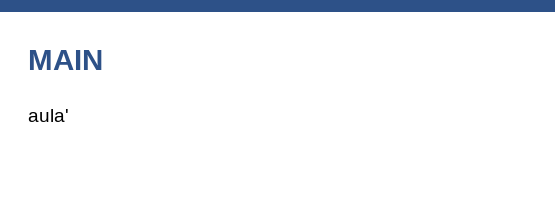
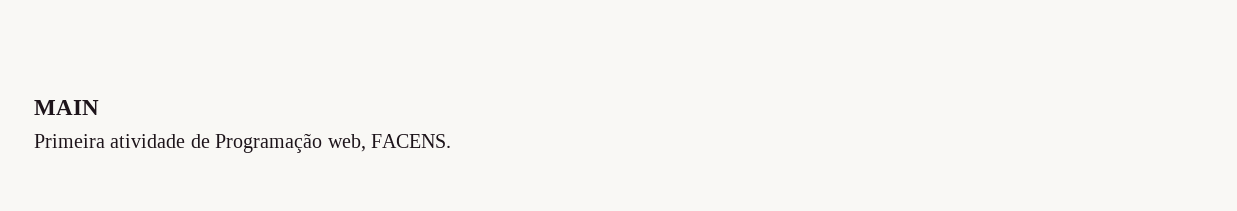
[28,109,69,122] aula' -> [34,133,451,153] Primeira atividade de Programação web, FACENS.

